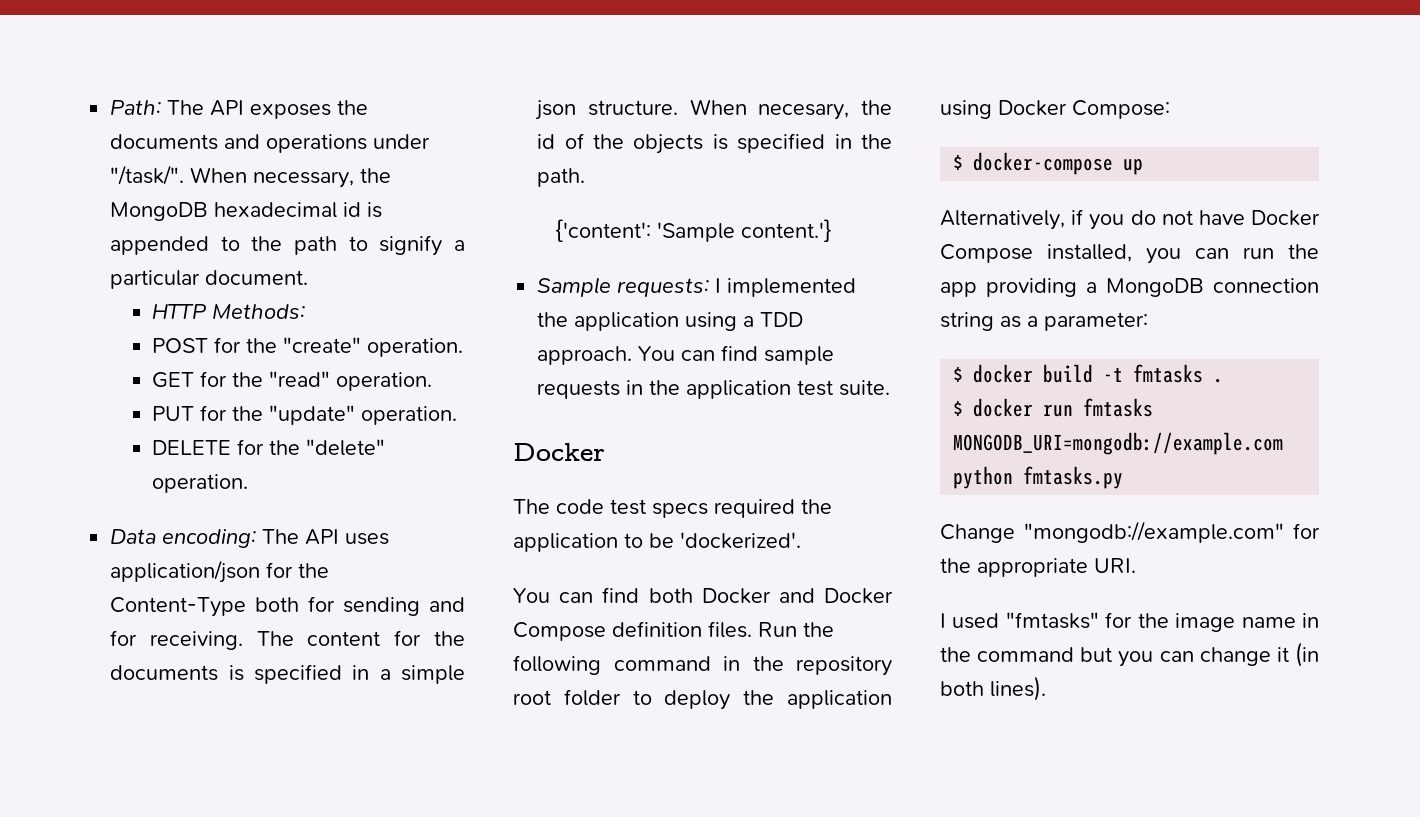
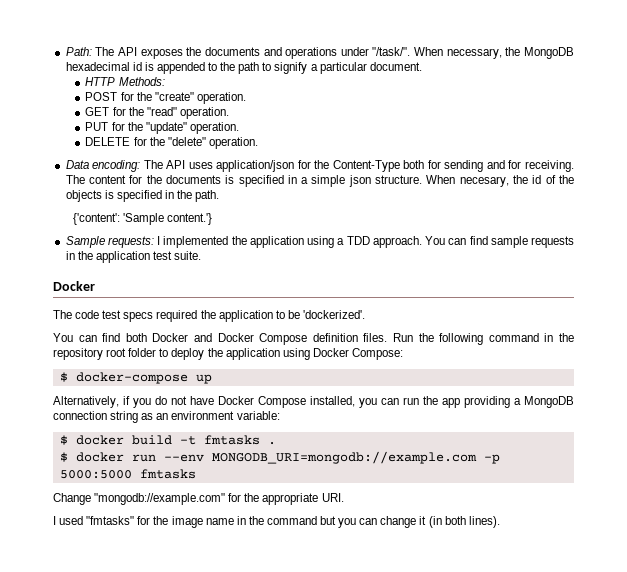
[1027,312,1148,331] a parameter: -> [156,411,280,420] an environment variable:
[1083,398,1154,417] [953,432,1284,455] [953,466,1124,489] fmtasks MONGODB_URI=mongodb://example.com python fmtasks.py -> [163,451,500,464] [59,469,196,479] --env MONGODB_URI=mongodb://example.com -p 5000:5000 fmtasks

